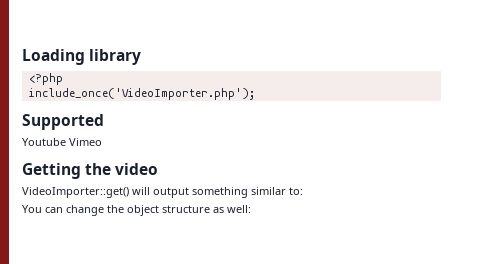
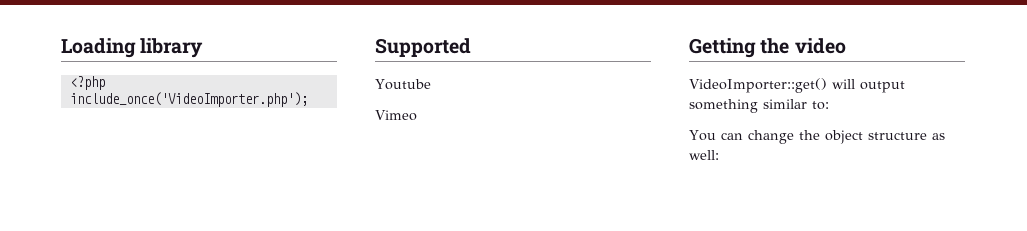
(66, 142) none -> (431, 84) //

